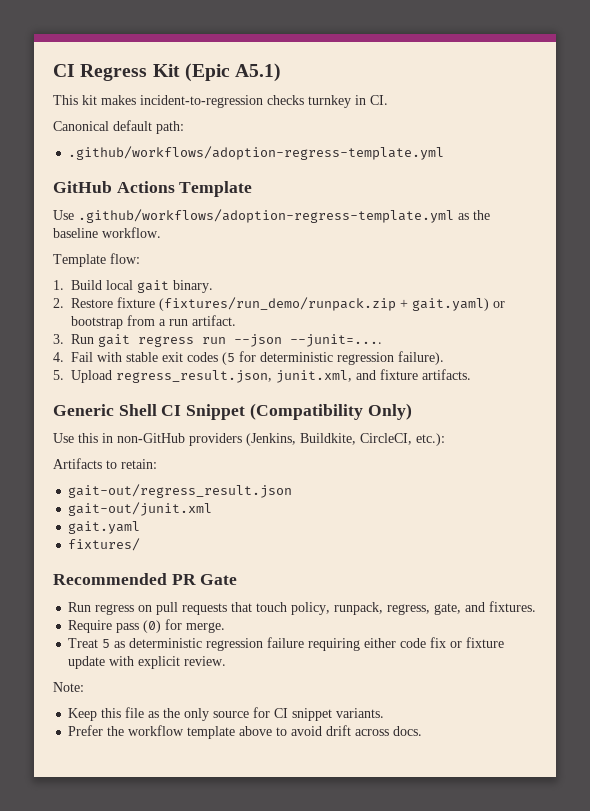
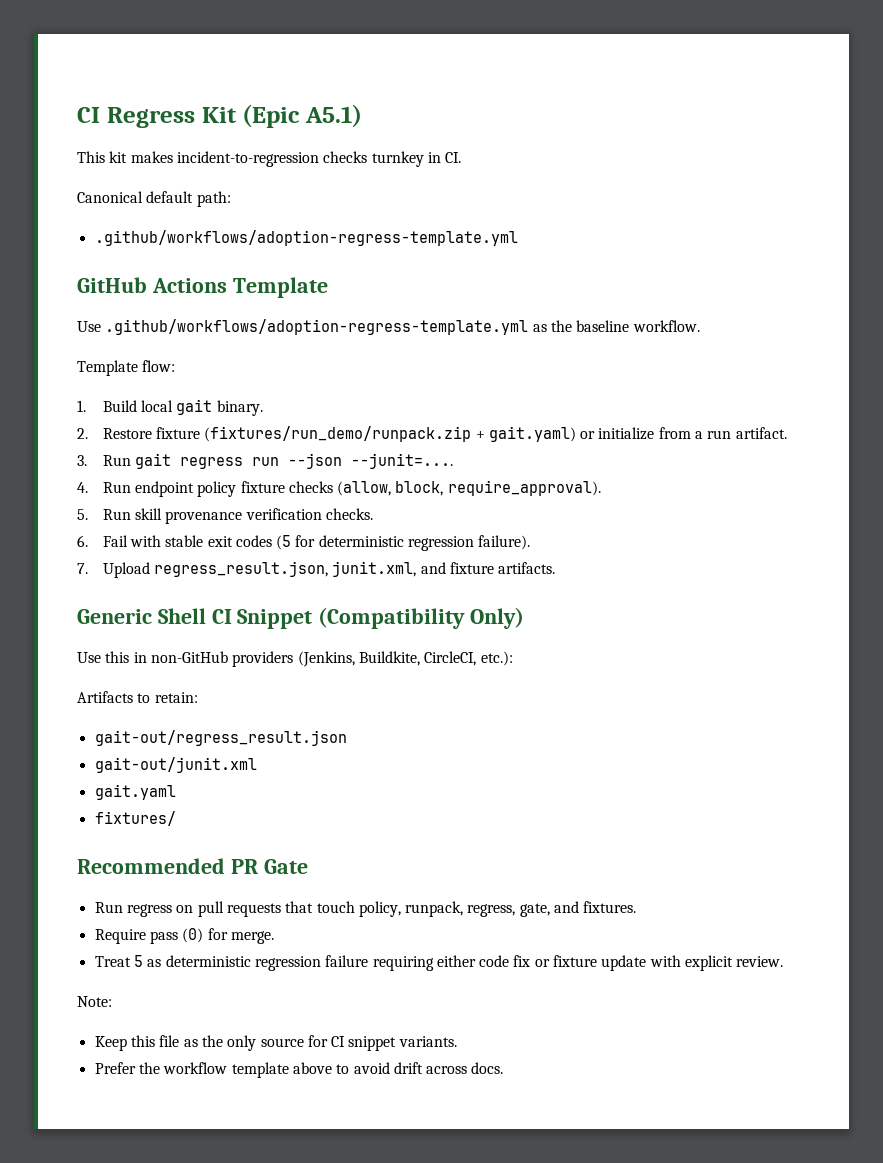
[71,316,123,329] bootstrap -> [598,427,655,440] initialize
(64, 357) none -> [102,480,601,497] [77,508,373,524] [77,535,88,547] Run endpoint policy fixture checks (allow, block, require_approval). // 5. Run skill provenance verification checks. // 6.
[53,370,64,380] 5. -> [77,563,88,574] 7.

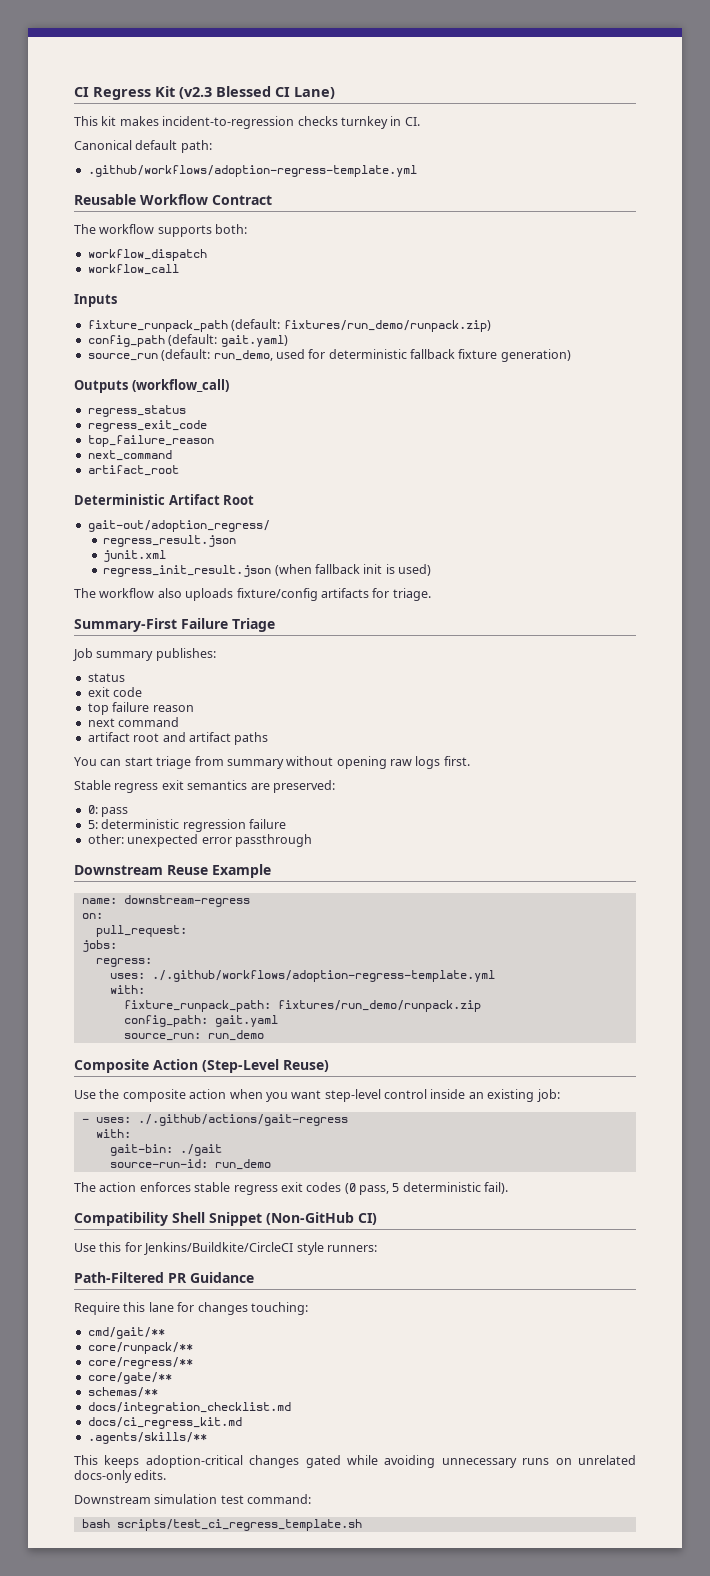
[242,104,362,128] (Epic A5.1) -> [179,86,335,99] (v2.3 Blessed CI Lane)
[77,277,328,298] [77,319,700,335] [77,360,176,376] [77,399,263,416] [77,426,787,442] [77,453,453,469] [77,480,601,497] [77,508,373,524] [77,535,531,551] [77,561,556,578] [77,607,525,629] [77,651,513,667] [77,691,198,703] [94,730,347,746] [94,757,257,773] [94,784,176,800] [94,811,176,826] [77,858,308,874] [94,901,637,917] [94,928,274,944] [94,955,784,971] [77,996,112,1007] [94,1035,457,1051] [94,1062,504,1078] GitHub Actions Template // Use .github/workflows/adoption-regress-template.yml as the baseline workflow. // Template flow: // 1. Build local gait binary. // 2. Restore fixture (fixtures/run_demo/runpack.zip + gait.yaml) or initialize from a run artifact. // 3. Run gait regress run --json --junit=.... // 4. Run endpoint policy fixture checks (allow, block, require_approval). // 5. Run skill provenance verification checks. // 6. Fail with stable exit codes (5 for deterministic regression failure). // 7. Upload regress_result.json, junit.xml, and fixture artifacts. // Generic Shell CI Snippet (Compatibility Only) // Use this in non-GitHub providers (Jenkins, Buildkite, CircleCI, etc.): // Artifacts to retain: // gait-out/regress_result.json // gait-out/junit.xml // gait.yaml // fixtures/ // Recommended PR Gate // Run regress on pull requests that touch policy, runpack, regress, gate, and fixtures. // Require pass (0) for merge. // Treat 5 as deterministic regression failure requiring either code fix or fixture update with explicit review. // Note: // Keep this file as the only source for CI snippet variants. // Prefer the workflow template above to avoid drift across docs. -> [74,194,272,205] [74,224,248,237] [87,249,207,261] [87,264,179,275] [74,294,117,307] [87,319,491,332] [87,334,288,347] [87,349,571,362] [74,379,229,393] [87,405,186,417] [87,420,207,432] [87,435,214,447] [87,450,172,461] [87,465,179,476] [74,494,255,505] [87,520,270,532] [103,535,237,547] [103,550,167,562] [103,564,432,577] [74,588,431,601] [74,618,275,632] [73,648,216,661] [87,673,125,682] [87,687,143,697] [87,702,194,715] [87,717,180,727] [87,732,269,745] [74,756,470,769] [74,780,335,793] [87,805,129,817] [87,819,286,832] [87,834,312,847] [74,864,271,878] [81,895,250,907] [81,912,103,919] [95,925,187,937] [81,940,117,952] [95,957,152,967] [109,970,495,982] [109,985,145,994] [123,1000,481,1012] [123,1015,278,1027] [123,1030,264,1041] [74,1059,329,1073] [74,1089,560,1102] [81,1114,348,1126] [95,1129,131,1138] [109,1144,222,1156] [109,1159,271,1170] [74,1182,509,1195] [74,1212,377,1226] [74,1242,377,1255] [74,1272,254,1283] [74,1302,308,1315] [87,1327,165,1339] [87,1342,193,1354] [87,1357,193,1369] [87,1372,172,1384] [87,1387,158,1398] [87,1402,291,1414] [87,1417,242,1429] [87,1432,207,1444] [74,1455,636,1468] [74,1470,167,1483] [74,1494,312,1504] [81,1519,362,1531] Reusable Workflow Contract // The workflow supports both: // workflow_dispatch // workflow_call // Inputs // fixture_runpack_path (default: fixtures/run_demo/runpack.zip) // config_path (default: gait.yaml) // source_run (default: run_demo, used for deterministic fallback fixture generation) // Outputs (workflow_call) // regress_status // regress_exit_code // top_failure_reason // next_command // artifact_root // Deterministic Artifact Root // gait-out/adoption_regress/ // regress_result.json // junit.xml // regress_init_result.json (when fallback init is used) // The workflow also uploads fixture/config artifacts for triage. // Summary-First Failure Triage // Job summary publishes: // status // exit code // top failure reason // next command // artifact root and artifact paths // You can start triage from summary without opening raw logs first. // Stable regress exit semantics are preserved: // 0: pass // 5: deterministic regression failure // other: unexpected error passthrough // Downstream Reuse Example // name: downstream-regress // on: // pull_request: // jobs: // regress: // uses: ./.github/workflows/adoption-regress-template.yml // with: // fixture_runpack_path: fixtures/run_demo/runpack.zip // config_path: gait.yaml // source_run: run_demo // Composite Action (Step-Level Reuse) // Use the composite action when you want step-level control inside an existing job: // - uses: ./.github/actions/gait-regress // with: // gait-bin: ./gait // source-run-id: run_demo // The action enforces stable regress exit codes (0 pass, 5 deterministic fail). // Compatibility Shell Snippet (Non-GitHub CI) // Use this for Jenkins/Buildkite/CircleCI style runners: // Path-Filtered PR Guidance // Require this lane for changes touching: // cmd/gait/** // core/runpack/** // core/regress/** // core/gate/** // schemas/** // docs/integration_checklist.md // docs/ci_regress_kit.md // .agents/skills/** // This keeps adoption-critical changes gated while avoiding unnecessary runs on unrelated docs-only edits. // Downstream simulation test command: // bash scripts/test_ci_regress_template.sh

